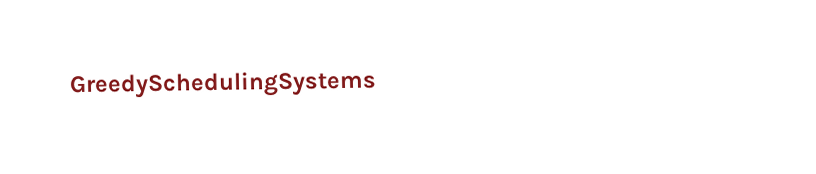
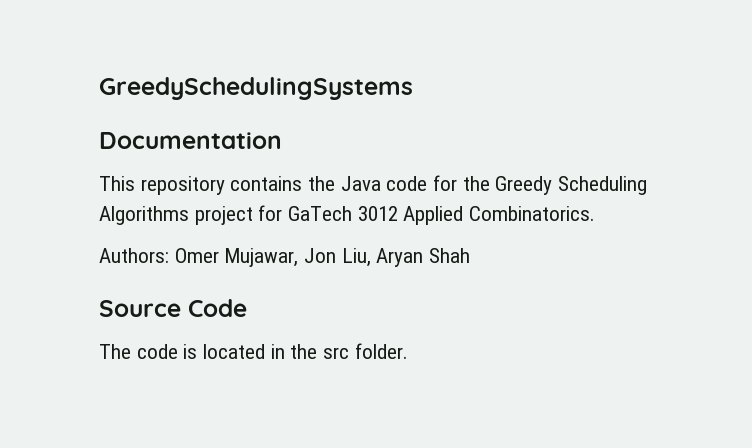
(377, 84) none -> [99,132,282,149] [99,175,648,195] [99,205,596,225] [99,248,471,267] [99,299,247,317] [99,343,408,359] // Documentation // This repository contains the Java code for the Greedy Scheduling Algorithms project for GaTech 3012 Applied Combinatorics. // Authors: Omer Mujawar, Jon Liu, Aryan Shah // Source Code // The code is located in the src folder.

